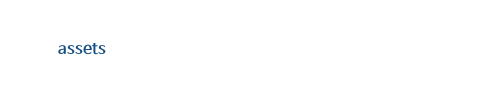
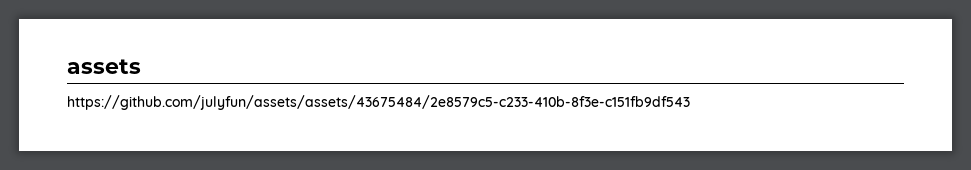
(106, 49) none -> [67,95,690,110] // https://github.com/julyfun/assets/assets/43675484/2e8579c5-c233-410b-8f3e-c151fb9df543

